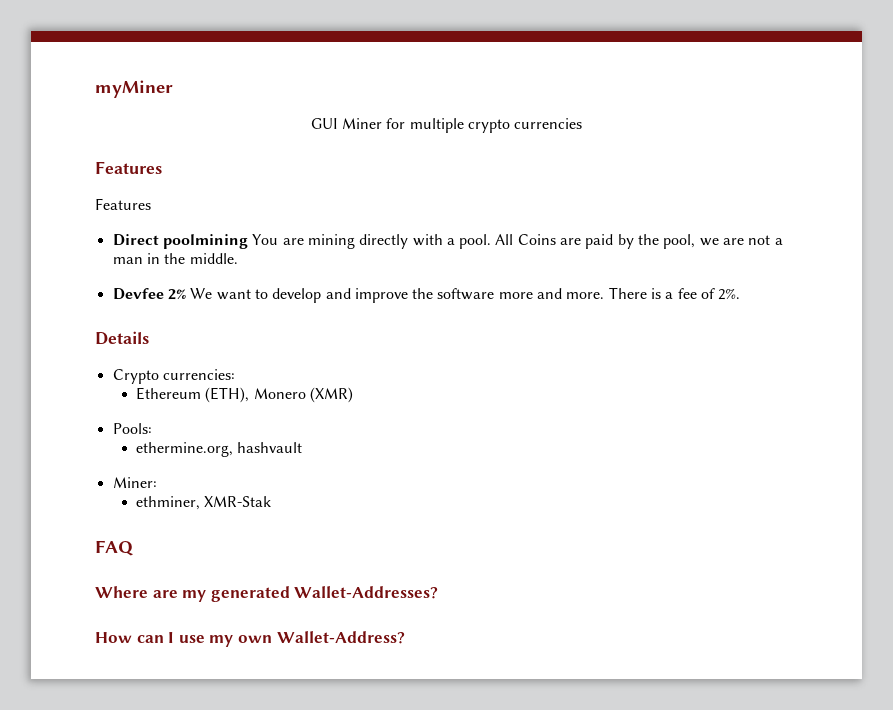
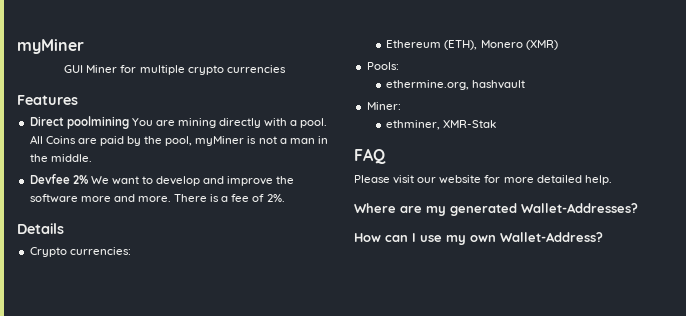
[95,198,151,210] // Features -> (78, 100) none
[699,238,745,246] we are -> [195,136,257,146] myMiner is
(133, 548) none -> [354,175,612,185] // Please visit our website for more detailed help.

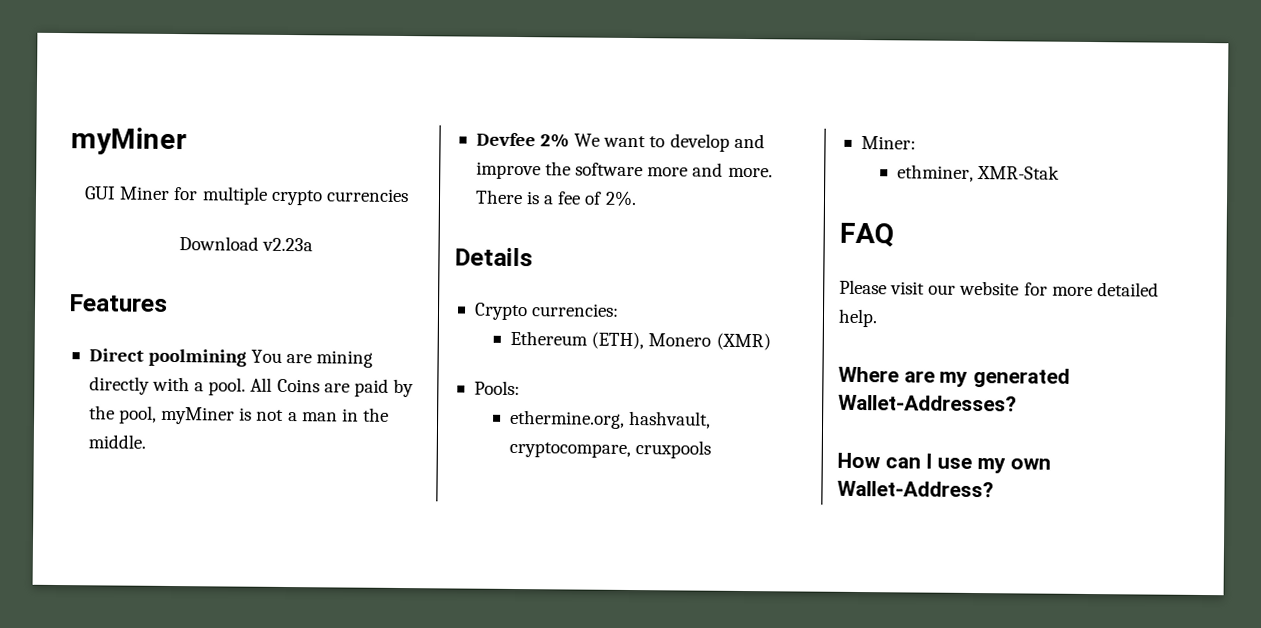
(286, 69) none -> [178,236,314,252] // Download v2.23a
[472,80,526,89] hashvault -> [629,410,712,429] [509,440,712,459] hashvault, cryptocompare, cruxpools

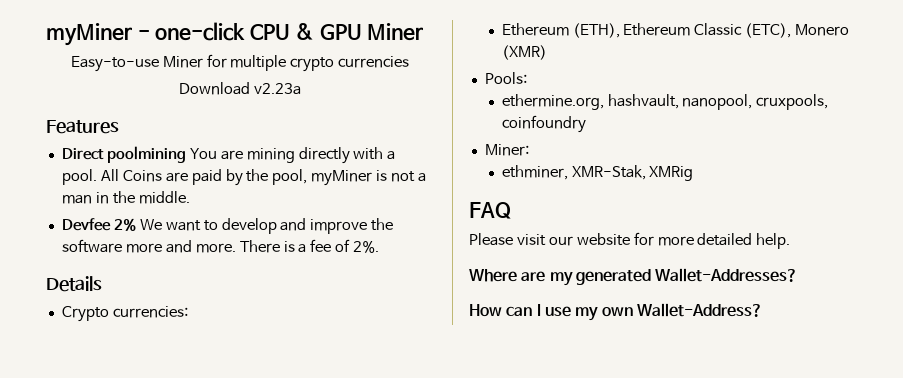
[70,127,187,156] [84,186,117,200] myMiner // GUI -> [46,22,424,46] [70,56,159,72] myMiner - one-click CPU & GPU Miner // Easy-to-use
(645, 340) none -> [623,23,792,38] Ethereum Classic (ETC),
[509,440,712,459] cryptocompare, cruxpools -> [682,94,829,110] [501,115,586,133] nanopool, cruxpools, coinfoundry
[977,165,1061,180] XMR-Stak -> [571,165,694,181] XMR-Stak, XMRig

